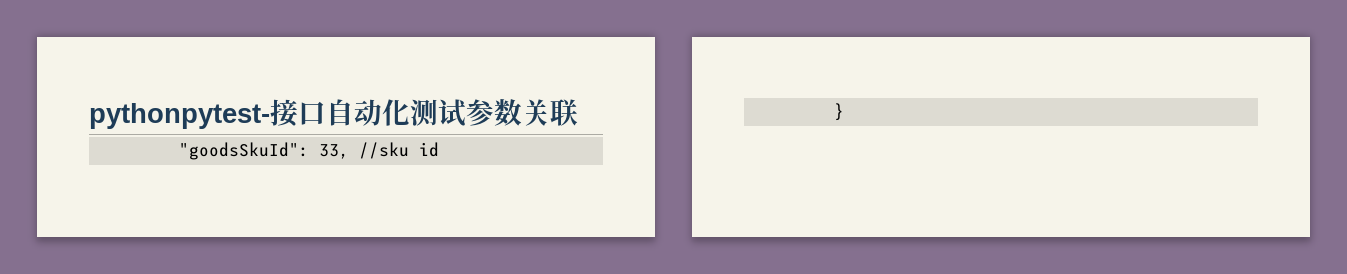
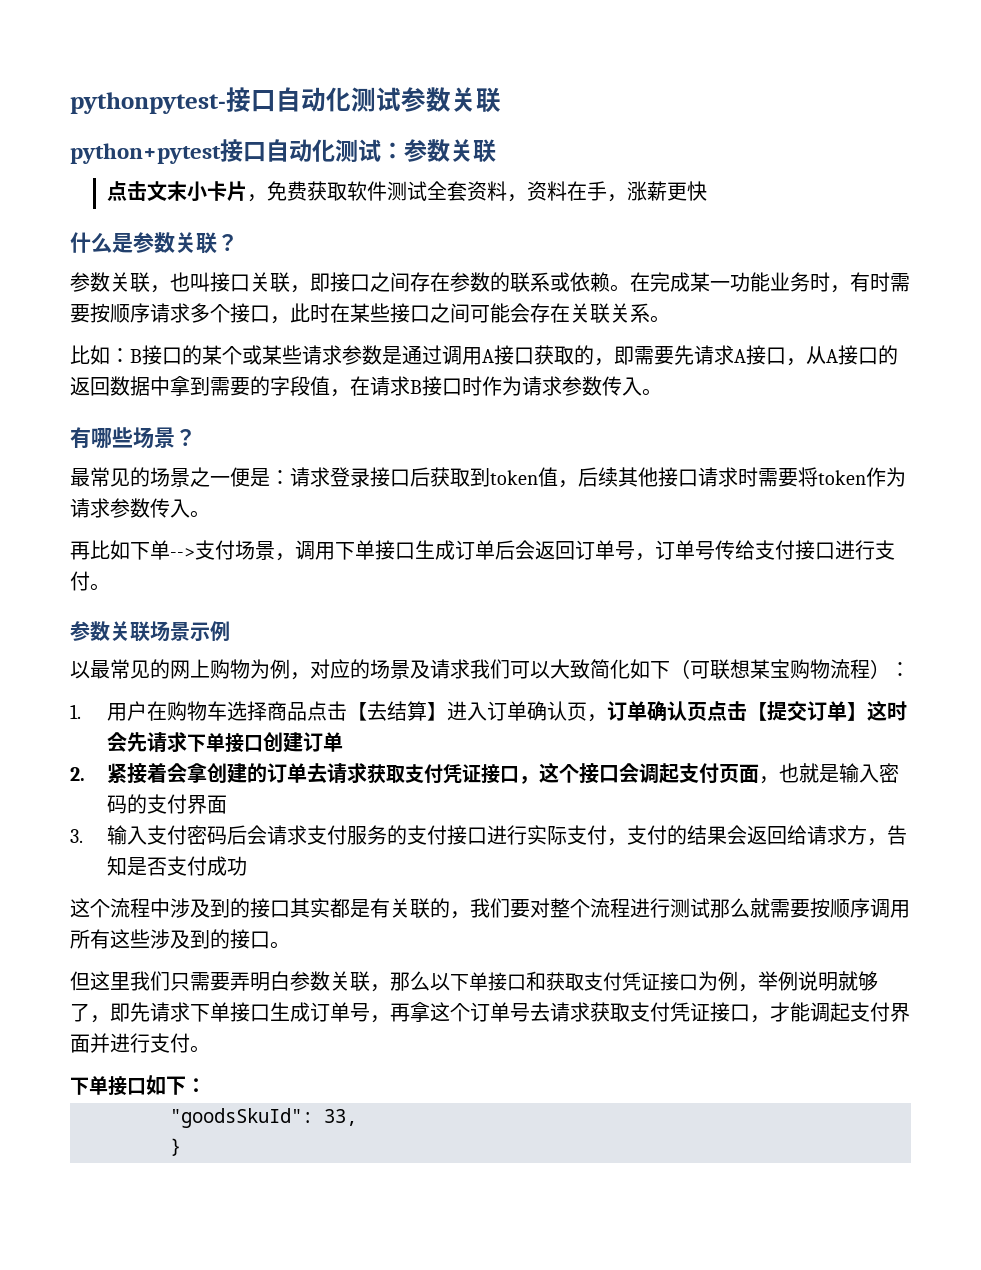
(578, 112) none -> [70,139,496,164] [107,181,708,202] [70,232,238,254] [70,272,910,293] [70,303,670,324] [70,345,898,366] [70,376,662,397] [70,427,196,449] [70,467,906,488] [70,498,210,518] [70,540,895,561] [70,571,110,591] [70,621,230,642] [70,659,910,680] [70,700,908,722] [107,732,344,753] [70,762,900,784] [107,794,228,814] [70,825,908,846] [107,856,248,876] [70,898,910,919] [70,929,290,949] [70,971,878,992] [70,1002,910,1023] [70,1033,210,1053] [70,1075,206,1096] // python+pytest接口自动化测试：参数关联 // 点击文末小卡片，免费获取软件测试全套资料，资料在手，涨薪更快 // 什么是参数关联？ // 参数关联，也叫接口关联，即接口之间存在参数的联系或依赖。在完成某一功能业务时，有时需要按顺序请求多个接口，此时在某些接口之间可能会存在关联关系。 // 比如：B接口的某个或某些请求参数是通过调用A接口获取的，即需要先请求A接口，从A接口的返回数据中拿到需要的字段值，在请求B接口时作为请求参数传入。 // 有哪些场景？ // 最常见的场景之一便是：请求登录接口后获取到token值，后续其他接口请求时需要将token作为请求参数传入。 // 再比如下单-->支付场景，调用下单接口生成订单后会返回订单号，订单号传给支付接口进行支付。 // 参数关联场景示例 // 以最常见的网上购物为例，对应的场景及请求我们可以大致简化如下（可联想某宝购物流程）： // 1.用户在购物车选择商品点击【去结算】进入订单确认页，订单确认页点击【提交订单】这时会先请求下单接口创建订单 // 2.紧接着会拿创建的订单去请求获取支付凭证接口，这个接口会调起支付页面，也就是输入密码的支付界面 // 3.输入支付密码后会请求支付服务的支付接口进行实际支付，支付的结果会返回给请求方，告知是否支付成功 // 这个流程中涉及到的接口其实都是有关联的，我们要对整个流程进行测试那么就需要按顺序调用所有这些涉及到的接口。 // 但这里我们只需要弄明白参数关联，那么以下单接口和获取支付凭证接口为例，举例说明就够了，即先请求下单接口生成订单号，再拿这个订单号去请求获取支付凭证接口，才能调起支付界面并进行支付。 // 下单接口如下：
[358,142,439,159] //sku id -> (357, 1117) none

